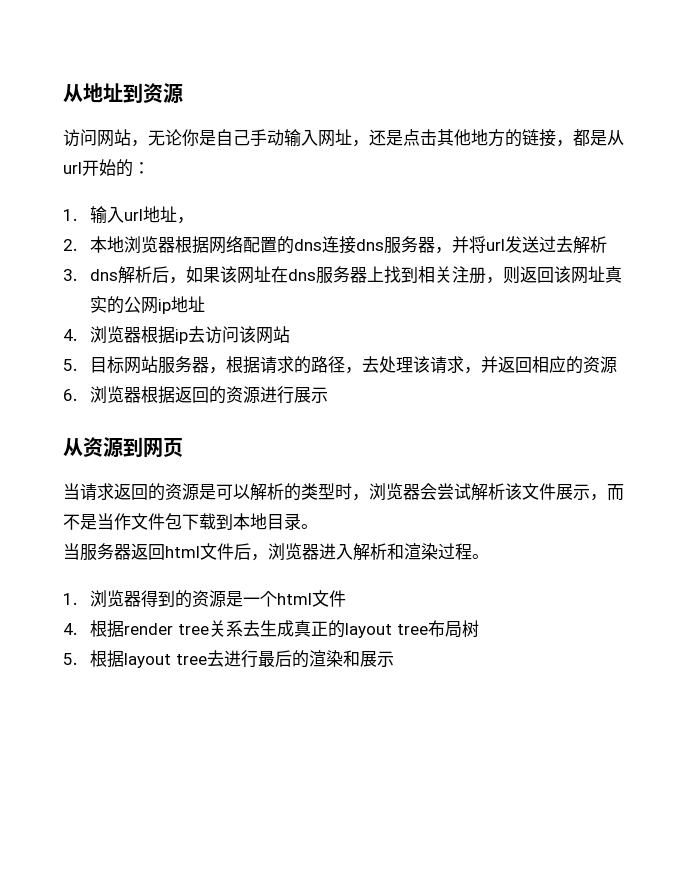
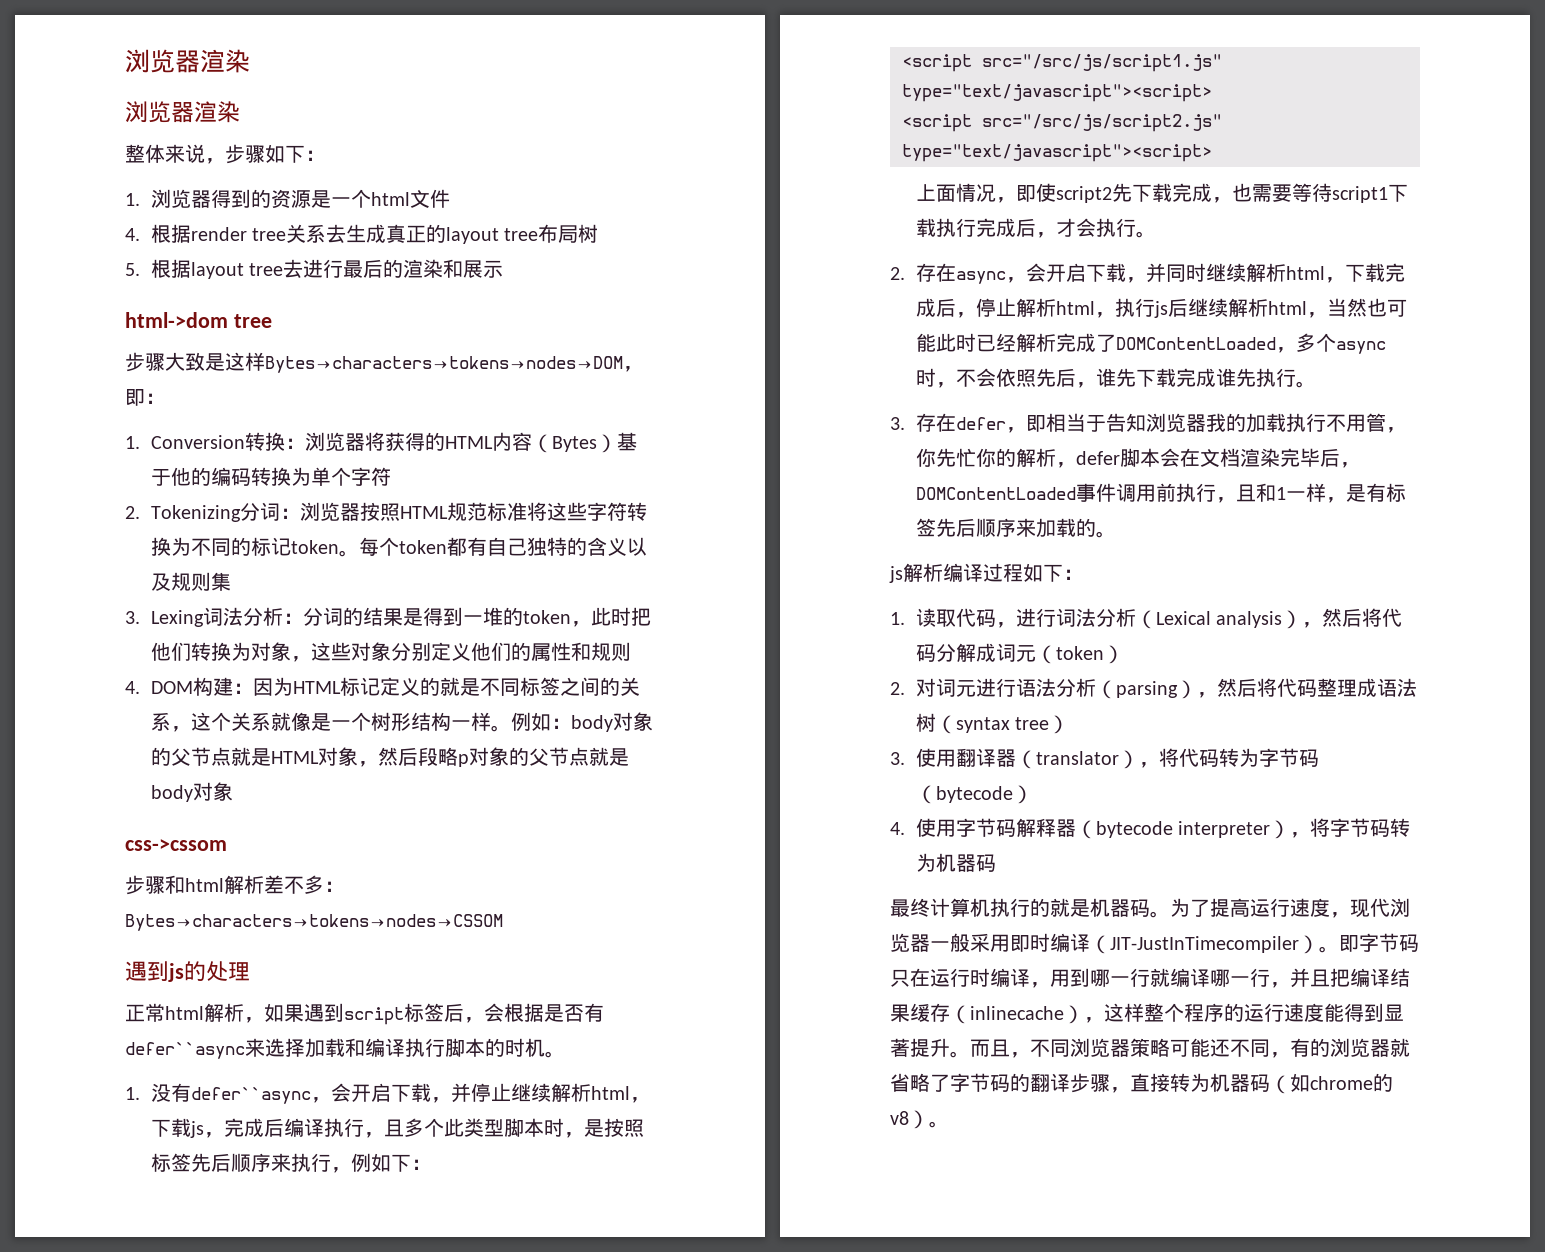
[63,83,183,104] [63,129,624,147] [63,159,150,177] [63,206,195,224] [63,236,608,254] [63,266,623,284] [90,296,206,314] [63,326,291,344] [63,356,618,374] [63,386,329,404] [63,437,183,458] [63,483,624,501] [63,513,318,530] [63,543,489,561] 从地址到资源 // 访问网站，无论你是自己手动输入网址，还是点击其他地方的链接，都是从url开始的： // 1.输入url地址， // 2.本地浏览器根据网络配置的dns连接dns服务器，并将url发送过去解析 // 3. dns解析后，如果该网址在dns服务器上找到相关注册，则返回该网址真实的公网ip地址 // 4.浏览器根据ip去访问该网站 // 5.目标网站服务器，根据请求的路径，去处理该请求，并返回相应的资源 // 6.浏览器根据返回的资源进行展示 // 从资源到网页 // 当请求返回的资源是可以解析的类型时，浏览器会尝试解析该文件展示，而不是当作文件包下载到本地目录。 // 当服务器返回html文件后，浏览器进入解析和渲染过程。 -> [125,49,250,73] [125,101,240,123] [125,144,325,164] 浏览器渲染 // 浏览器渲染 // 整体来说，步骤如下：
(395, 659) none -> [125,312,272,328] [125,352,643,373] [125,389,165,406] [125,432,637,453] [150,467,391,486] [125,502,647,522] [150,537,647,557] [150,572,231,591] [125,607,651,627] [150,642,631,662] [125,677,640,696] [150,712,653,732] [150,747,629,767] [150,782,233,802] [125,839,227,851] [125,875,344,895] [125,914,503,931] [125,961,250,982] [125,1003,604,1025] [125,1038,565,1059] [125,1083,650,1104] [150,1118,644,1138] [150,1153,431,1173] [902,54,1222,72] [902,84,1212,102] [902,114,1222,132] [902,144,1212,162] [915,183,1408,203] [915,218,1156,238] [890,263,1405,284] [915,298,1407,318] [915,333,1386,354] [915,368,1316,388] [890,413,1406,433] [915,448,1360,468] [915,483,1406,503] [915,518,1116,538] [889,563,1083,583] [890,608,1403,629] [915,643,1124,664] [890,678,1417,699] [915,713,1070,734] [890,748,1319,769] [915,785,1033,804] [890,818,1411,839] [915,853,996,872] [890,898,1410,918] [890,933,1419,954] [890,968,1410,988] [890,1003,1404,1024] [890,1038,1410,1058] [890,1073,1393,1094] [890,1110,949,1129] // html->dom tree // 步骤大致是这样Bytes→characters→tokens→nodes→DOM，即： // 1. Conversion转换：浏览器将获得的HTML内容（Bytes）基于他的编码转换为单个字符 // 2. Tokenizing分词：浏览器按照HTML规范标准将这些字符转换为不同的标记token。每个token都有自己独特的含义以及规则集 // 3. Lexing词法分析：分词的结果是得到一堆的token，此时把他们转换为对象，这些对象分别定义他们的属性和规则 // 4. DOM构建：因为HTML标记定义的就是不同标签之间的关系，这个关系就像是一个树形结构一样。例如：body对象的父节点就是HTML对象，然后段略p对象的父节点就是body对象 // css->cssom // 步骤和html解析差不多：Bytes→characters→tokens→nodes→CSSOM // 遇到js的处理 // 正常html解析，如果遇到script标签后，会根据是否有defer``async来选择加载和编译执行脚本的时机。 // 1.没有defer``async，会开启下载，并停止继续解析html，下载js，完成后编译执行，且多个此类型脚本时，是按照标签先后顺序来执行，例如下： // <script src="/src/js/script1.js" type="text/javascript"><script> // <script src="/src/js/script2.js" type="text/javascript"><script> // 上面情况，即使script2先下载完成，也需要等待script1下载执行完成后，才会执行。 // 2.存在async，会开启下载，并同时继续解析html，下载完成后，停止解析html，执行js后继续解析html，当然也可能此时已经解析完成了DOMContentLoaded，多个async时，不会依照先后，谁先下载完成谁先执行。 // 3.存在defer，即相当于告知浏览器我的加载执行不用管，你先忙你的解析，defer脚本会在文档渲染完毕后，DOMContentLoaded事件调用前执行，且和1一样，是有标签先后顺序来加载的。 // js解析编译过程如下： // 1.读取代码，进行词法分析（Lexical analysis），然后将代码分解成词元（token） // 2.对词元进行语法分析（parsing），然后将代码整理成语法树（syntax tree） // 3.使用翻译器（translator），将代码转为字节码（bytecode） // 4.使用字节码解释器（bytecode interpreter），将字节码转为机器码 // 最终计算机执行的就是机器码。为了提高运行速度，现代浏览器一般采用即时编译（JIT-JustInTimecompiler）。即字节码只在运行时编译，用到哪一行就编译哪一行，并且把编译结果缓存（inlinecache），这样整个程序的运行速度能得到显著提升。而且，不同浏览器策略可能还不同，有的浏览器就省略了字节码的翻译步骤，直接转为机器码（如chrome的v8）。

